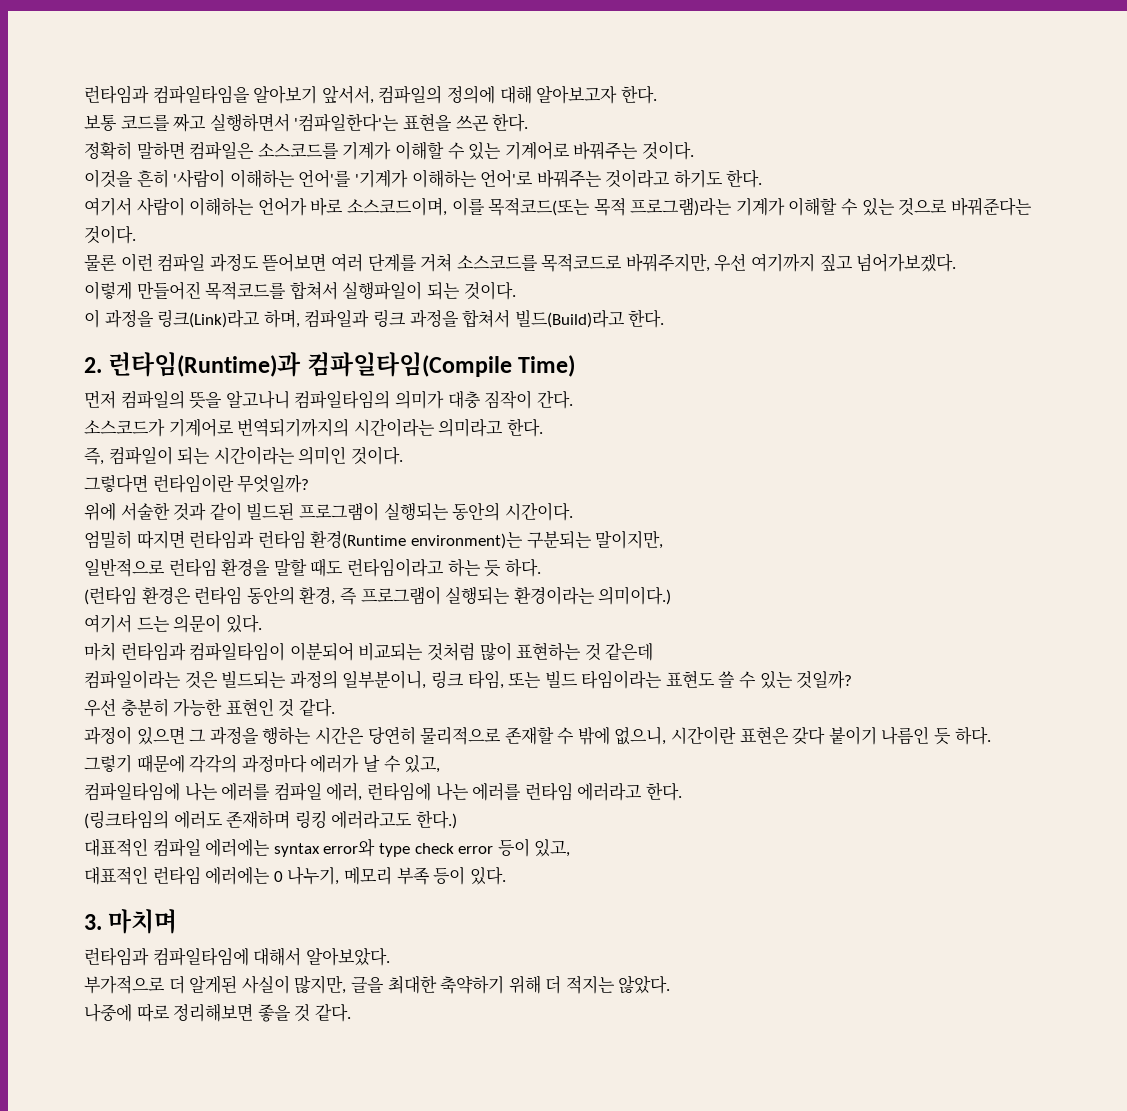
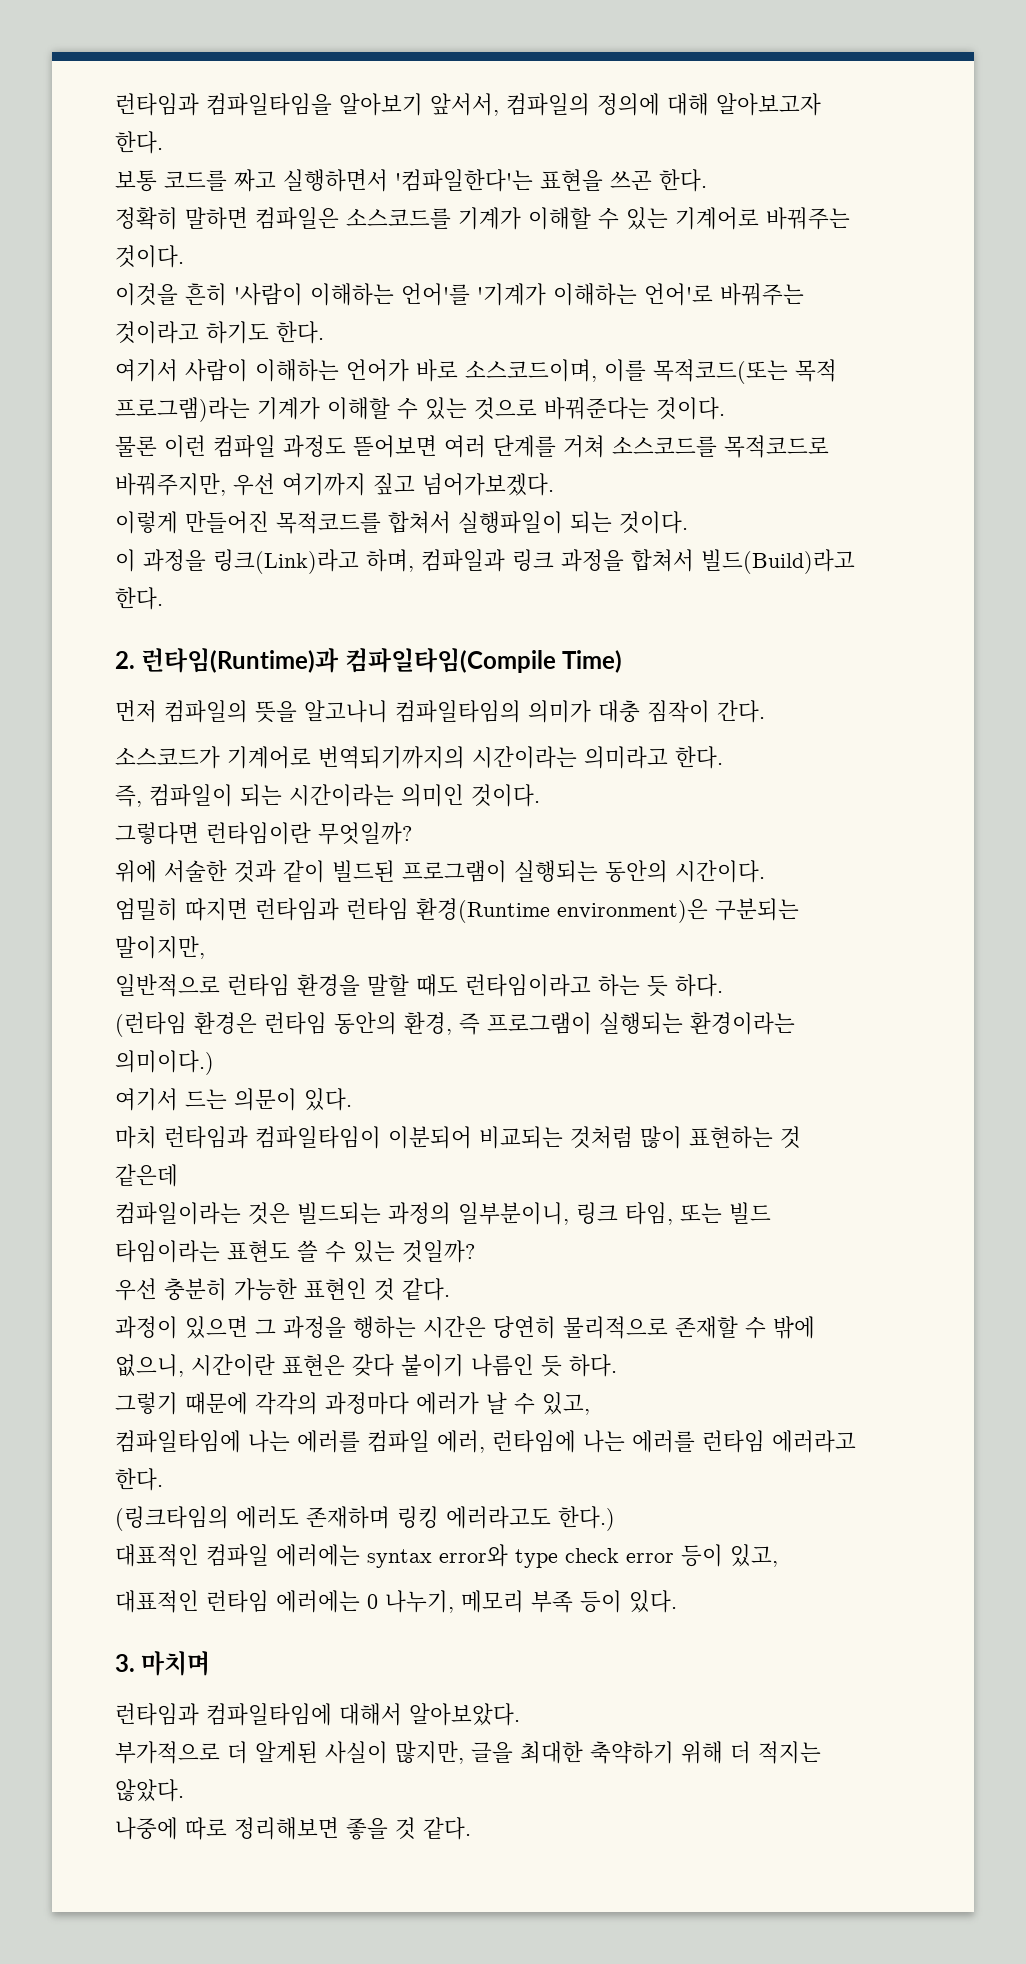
[410,532,523,549] environment)는 -> [557,899,708,923] environment)은

